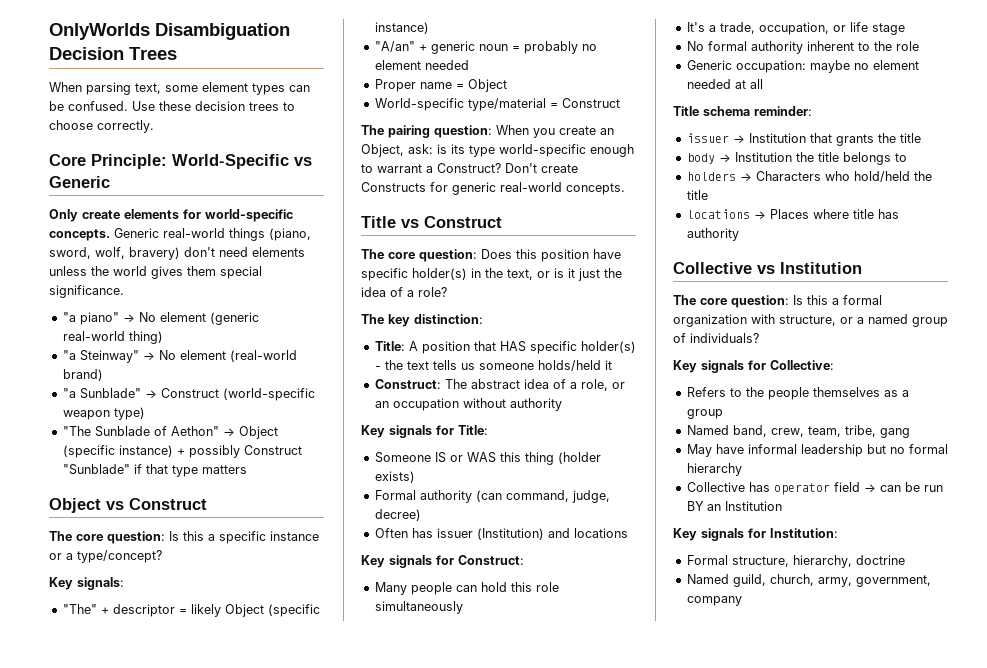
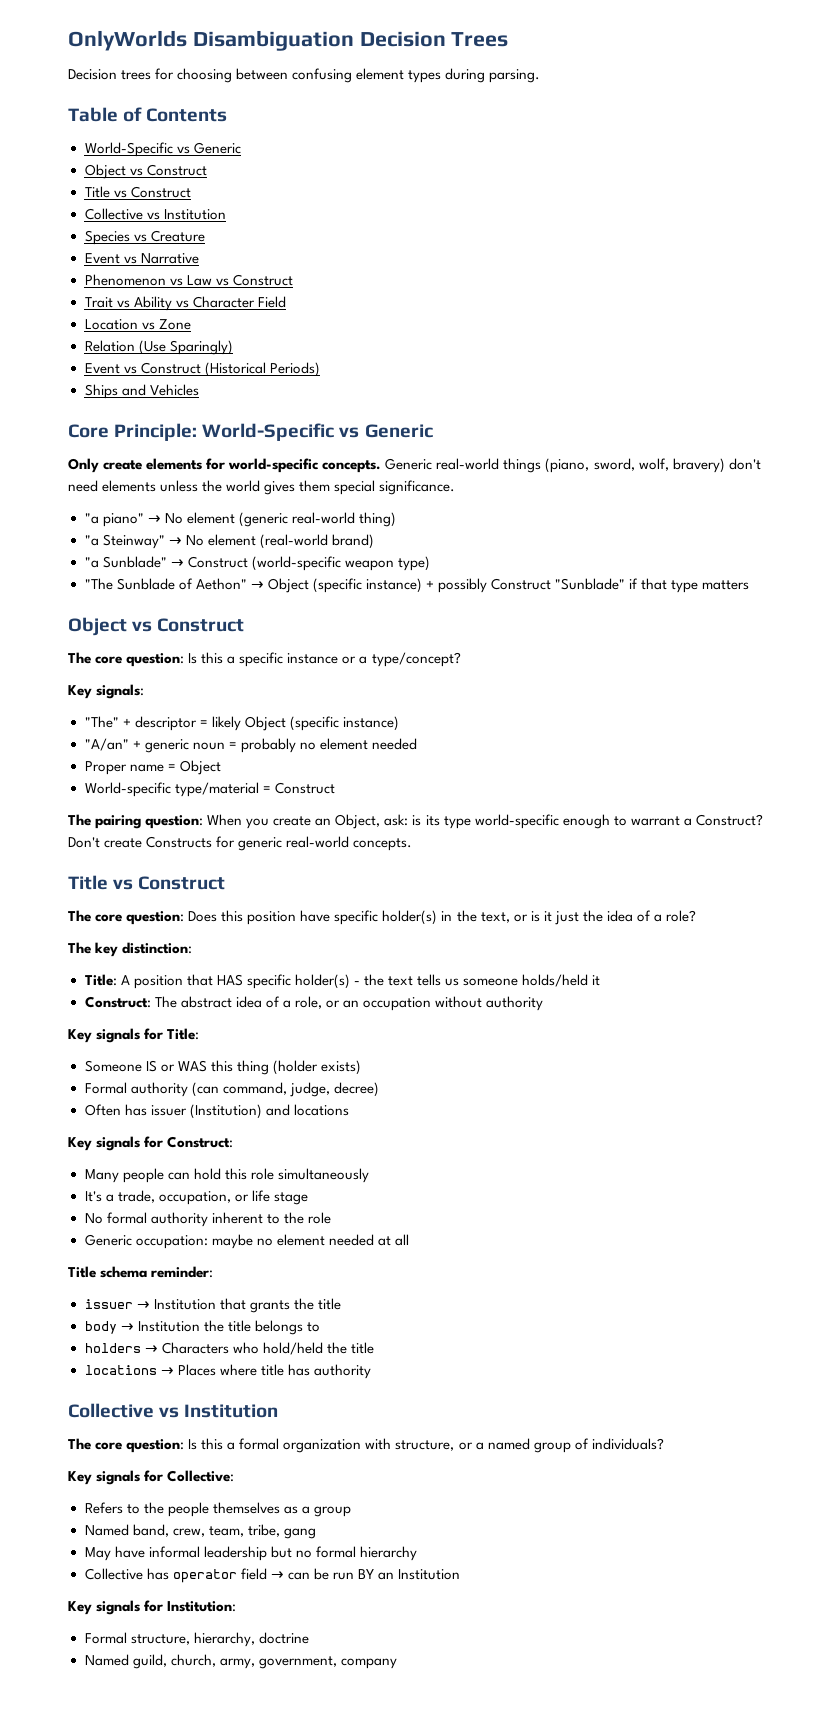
[49,82,310,95] [49,101,295,111] [49,120,154,133] When parsing text, some element types can be confused. Use these decision trees to choose correctly. -> [68,68,541,83] [68,107,228,122] [84,142,241,157] [84,164,207,179] [84,186,191,198] [84,208,226,220] [84,230,205,245] [84,253,199,264] [84,274,293,286] [84,296,286,311] [84,319,191,330] [84,340,233,355] [84,362,320,377] [84,384,199,399] Decision trees for choosing between confusing element types during parsing. // Table of Contents // World-Specific vs Generic // Object vs Construct // Title vs Construct // Collective vs Institution // Species vs Creature // Event vs Narrative // Phenomenon vs Law vs Construct // Trait vs Ability vs Character Field // Location vs Zone // Relation (Use Sparingly) // Event vs Construct (Historical Periods) // Ships and Vehicles

